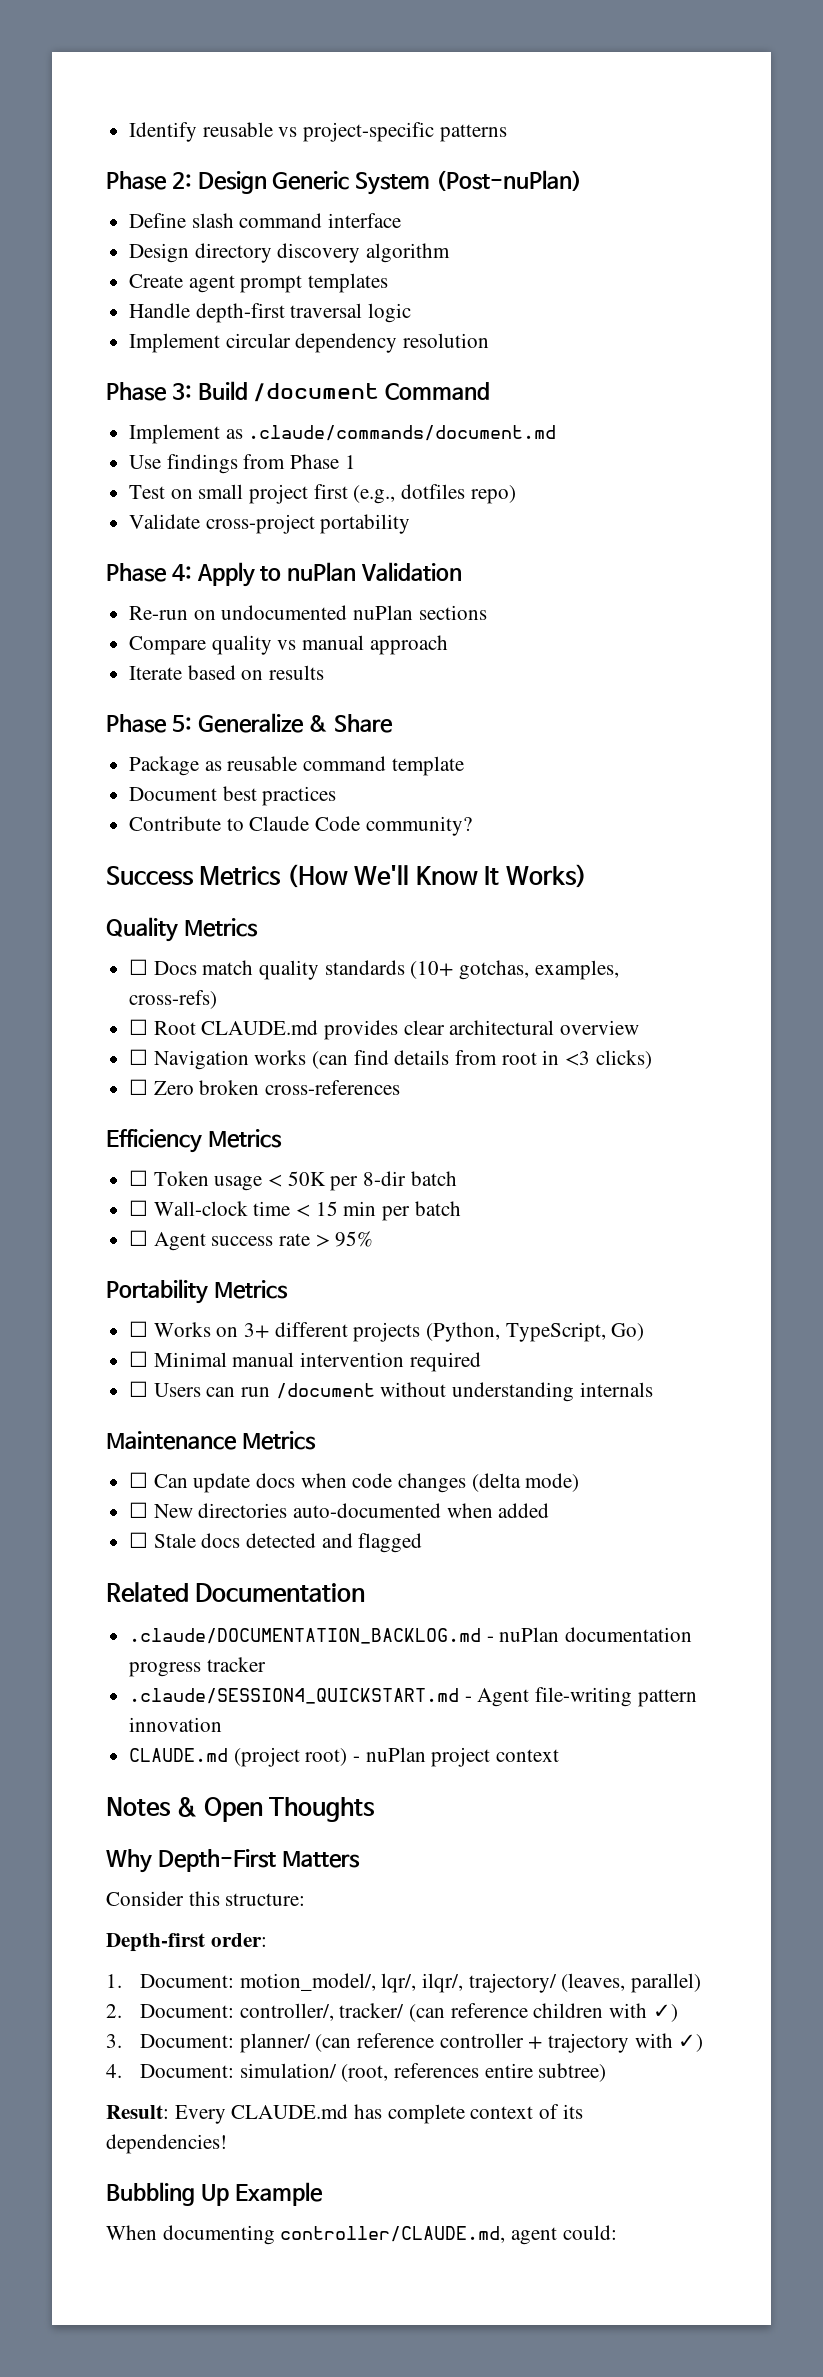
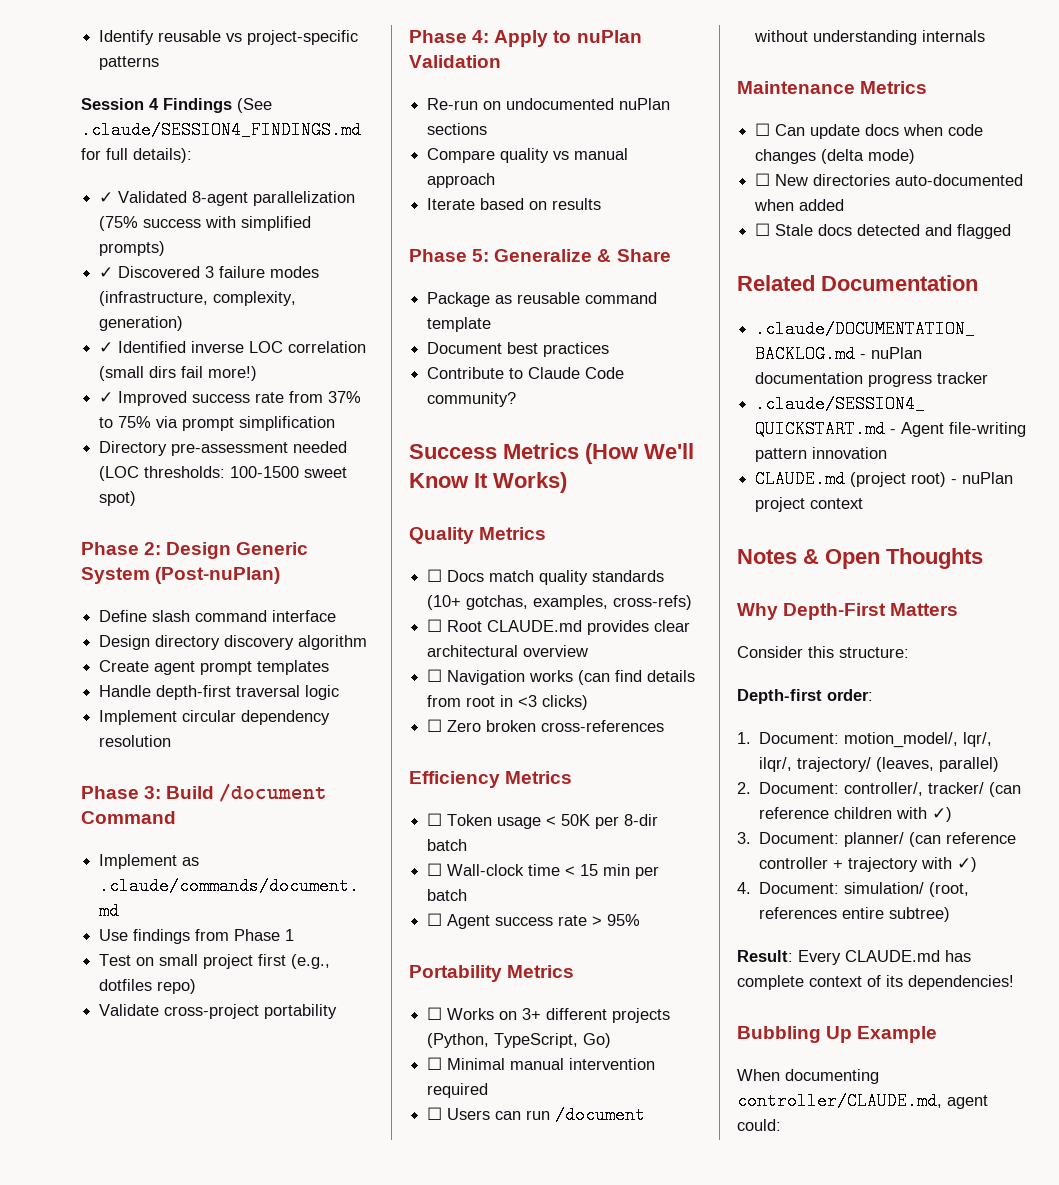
(507, 133) none -> [81,98,272,113] [81,121,361,139] [81,148,192,163] [99,191,356,206] [99,216,312,231] [99,241,166,256] [99,266,320,278] [99,291,297,306] [99,316,184,331] [99,341,367,353] [99,366,258,381] [99,391,362,406] [99,416,336,431] [99,441,348,456] [99,466,348,481] [99,491,137,506] // Session 4 Findings (See .claude/SESSION4_FINDINGS.md for full details): // ✓ Validated 8-agent parallelization (75% success with simplified prompts) // ✓ Discovered 3 failure modes (infrastructure, complexity, generation) // ✓ Identified inverse LOC correlation (small dirs fail more!) // ✓ Improved success rate from 37% to 75% via prompt simplification // Directory pre-assessment needed (LOC thresholds: 100-1500 sweet spot)

